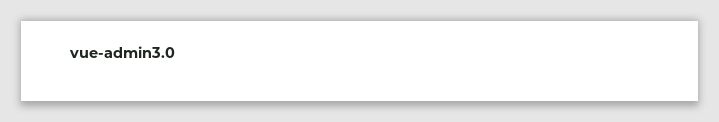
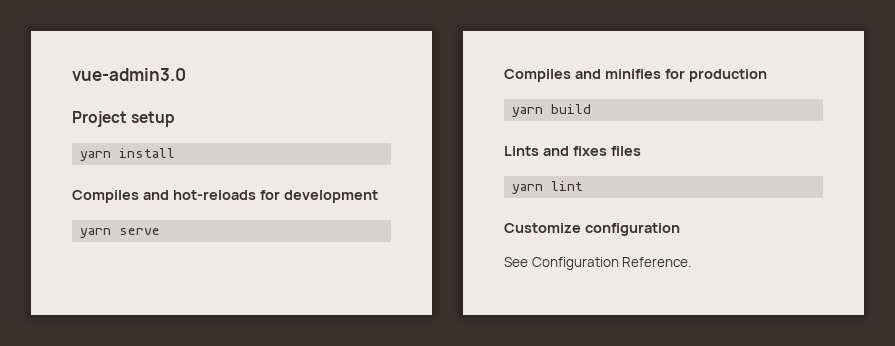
(175, 52) none -> [72,111,176,127] [80,148,176,161] [72,190,378,203] [80,228,161,238] [504,69,767,82] [512,104,592,117] [504,146,641,156] [512,181,584,194] [504,223,680,236] [504,257,692,270] // Project setup // yarn install // Compiles and hot-reloads for development // yarn serve // Compiles and minifies for production // yarn build // Lints and fixes files // yarn lint // Customize configuration // See Configuration Reference.

